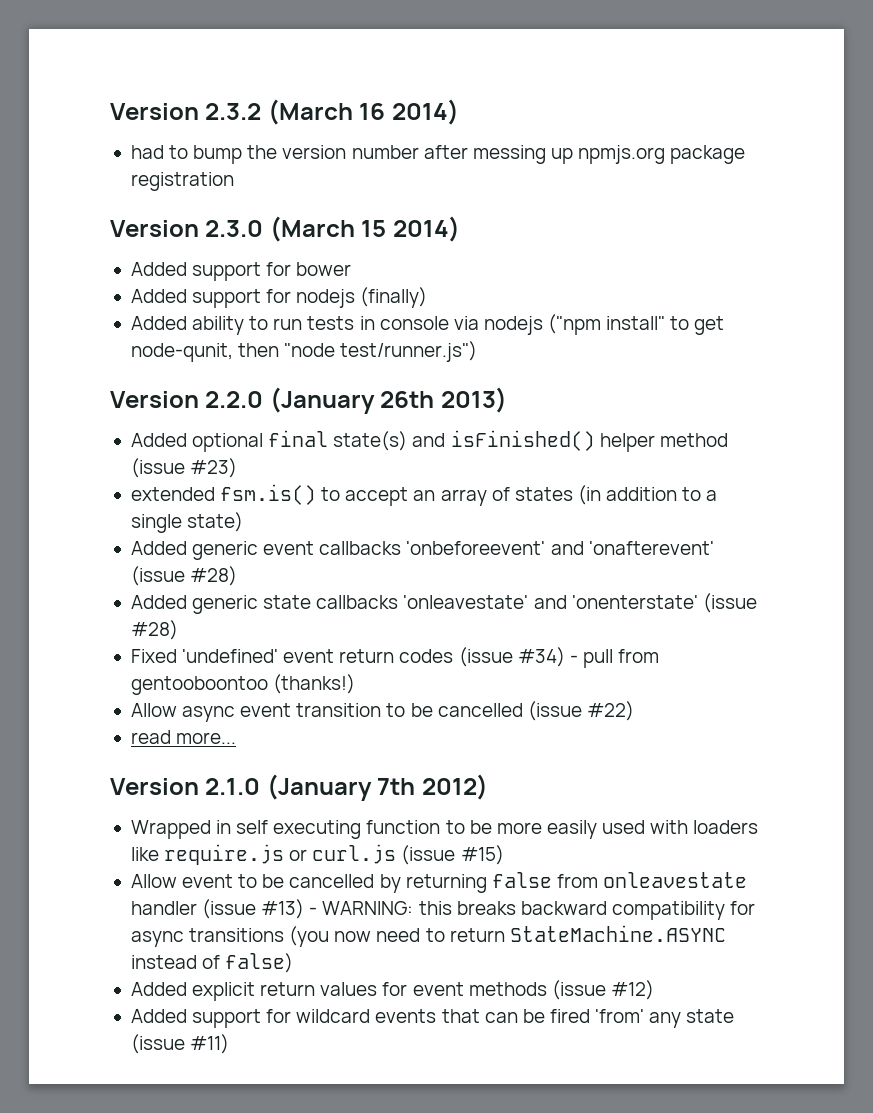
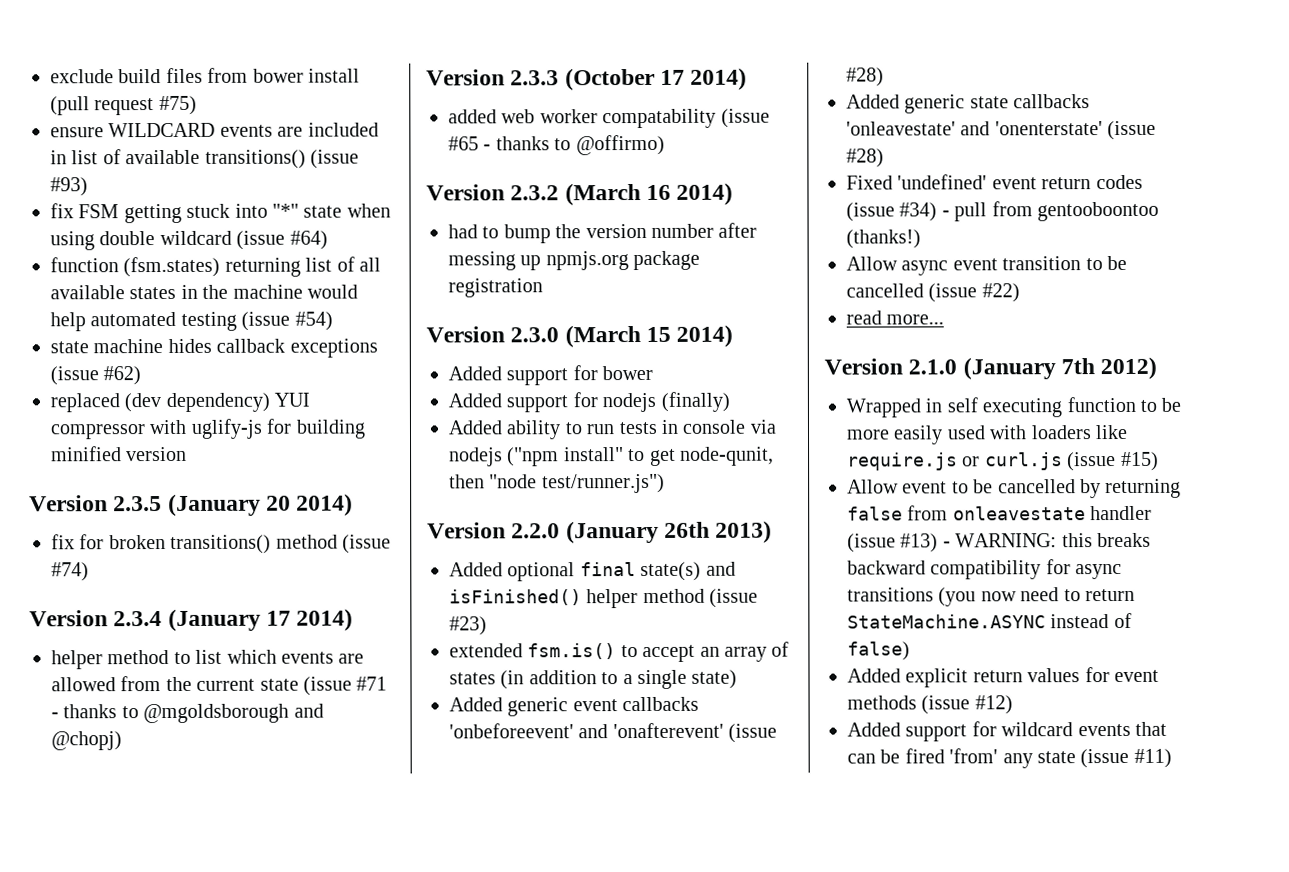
(110, 111) none -> [50,67,360,84] [50,95,197,116] [50,122,379,138] [50,149,359,169] [50,177,88,197] [50,203,391,224] [50,230,328,251] [50,256,381,278] [50,284,358,300] [50,311,333,332] [50,338,378,358] [50,366,142,386] [50,392,311,413] [50,418,366,440] [51,446,188,462] [29,493,354,516] [51,534,391,554] [51,562,89,582] [29,608,354,631] [51,649,365,670] [51,676,388,696] [51,703,324,724] [51,731,122,751] [426,67,748,91] [448,108,770,129] [448,134,665,156] exclude build files from bower install (pull request #75) // ensure WILDCARD events are included in list of available transitions() (issue #93) // fix FSM getting stuck into "*" state when using double wildcard (issue #64) // function (fsm.states) returning list of all available states in the machine would help automated testing (issue #54) // state machine hides callback exceptions (issue #62) // replaced (dev dependency) YUI compressor with uglify-js for building minified version // Version 2.3.5 (January 20 2014) // fix for broken transitions() method (issue #74) // Version 2.3.4 (January 17 2014) // helper method to list which events are allowed from the current state (issue #71 - thanks to @mgoldsborough and @chopj) // Version 2.3.3 (October 17 2014) // added web worker compatability (issue #65 - thanks to @offirmo) //

